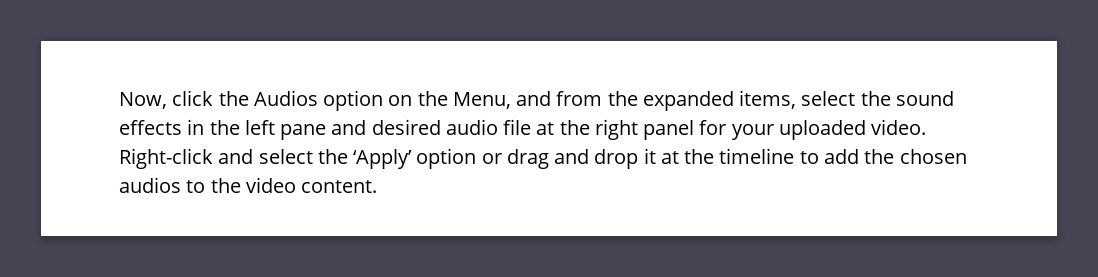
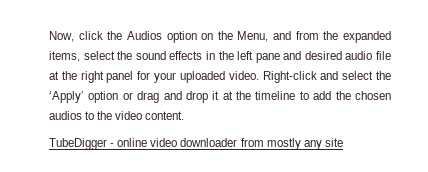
(378, 186) none -> [49,138,343,150] // TubeDigger - online video downloader from mostly any site

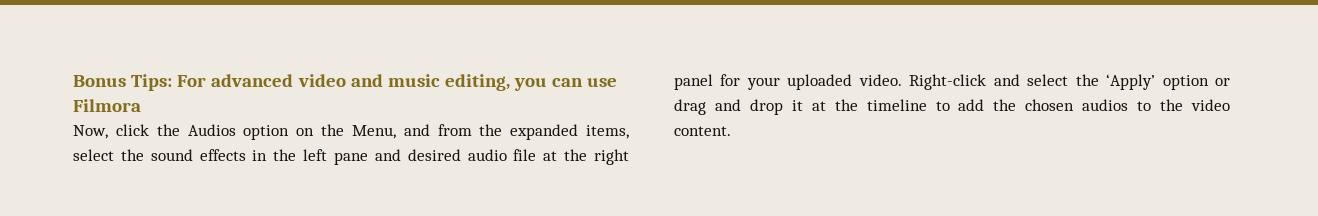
(49, 36) none -> [73,74,618,91] [73,99,141,112] Bonus Tips: For advanced video and music editing, you can use Filmora //
[49,138,343,150] // TubeDigger - online video downloader from mostly any site -> (731, 131) none

